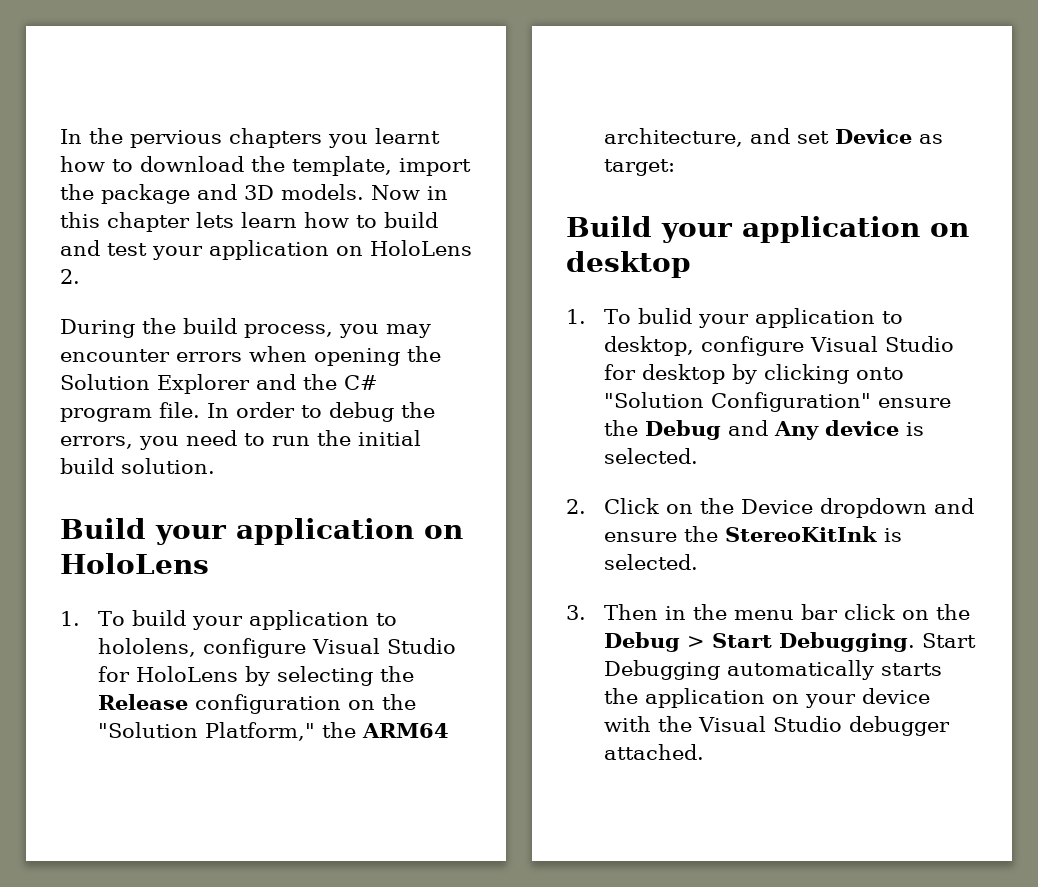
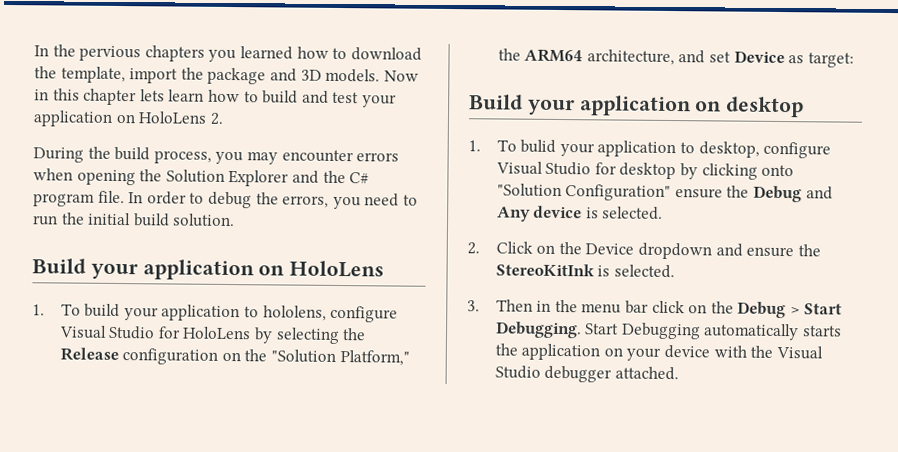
[375,128,440,144] learnt -> [239,46,293,60] learned

